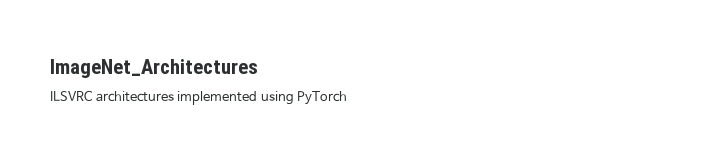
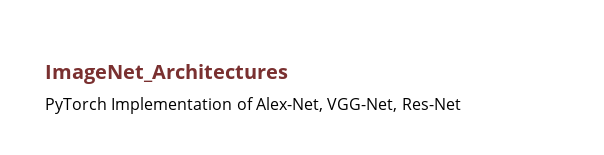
[50,90,348,105] ILSVRC architectures implemented using PyTorch -> [45,97,461,114] PyTorch Implementation of Alex-Net, VGG-Net, Res-Net

